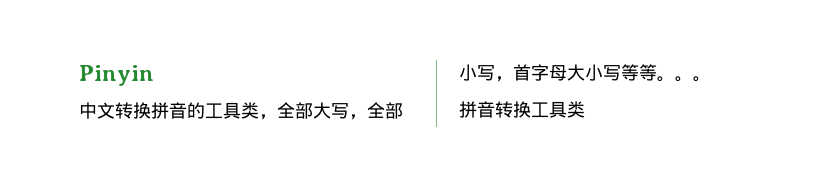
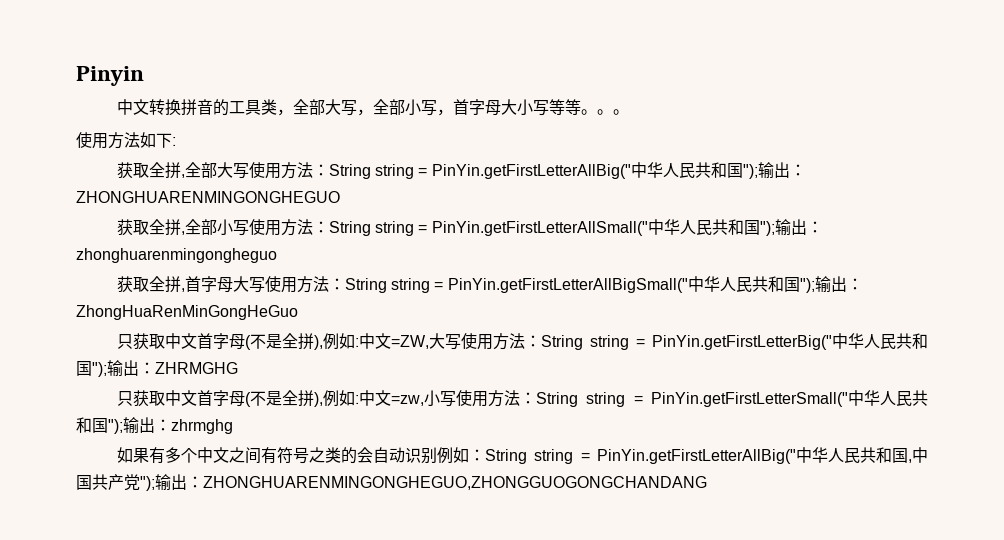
[459,101,585,118] 拼音转换工具类 -> [76,132,176,149] [116,162,806,179] [76,191,340,203] [116,219,823,236] [76,248,277,263] [116,276,863,293] [76,305,298,320] [116,333,928,350] [76,360,238,377] [116,390,928,407] [76,417,233,434] [116,447,928,464] [76,474,707,491] 使用方法如下: // 获取全拼,全部大写使用方法：String string = PinYin.getFirstLetterAllBig("中华人民共和国");输出：ZHONGHUARENMINGONGHEGUO // 获取全拼,全部小写使用方法：String string = PinYin.getFirstLetterAllSmall("中华人民共和国");输出：zhonghuarenmingongheguo // 获取全拼,首字母大写使用方法：String string = PinYin.getFirstLetterAllBigSmall("中华人民共和国");输出：ZhongHuaRenMinGongHeGuo // 只获取中文首字母(不是全拼),例如:中文=ZW,大写使用方法：String string = PinYin.getFirstLetterBig("中华人民共和国");输出：ZHRMGHG // 只获取中文首字母(不是全拼),例如:中文=zw,小写使用方法：String string = PinYin.getFirstLetterSmall("中华人民共和国");输出：zhrmghg // 如果有多个中文之间有符号之类的会自动识别例如：String string = PinYin.getFirstLetterAllBig("中华人民共和国,中国共产党");输出：ZHONGHUARENMINGONGHEGUO,ZHONGGUOGONGCHANDANG

